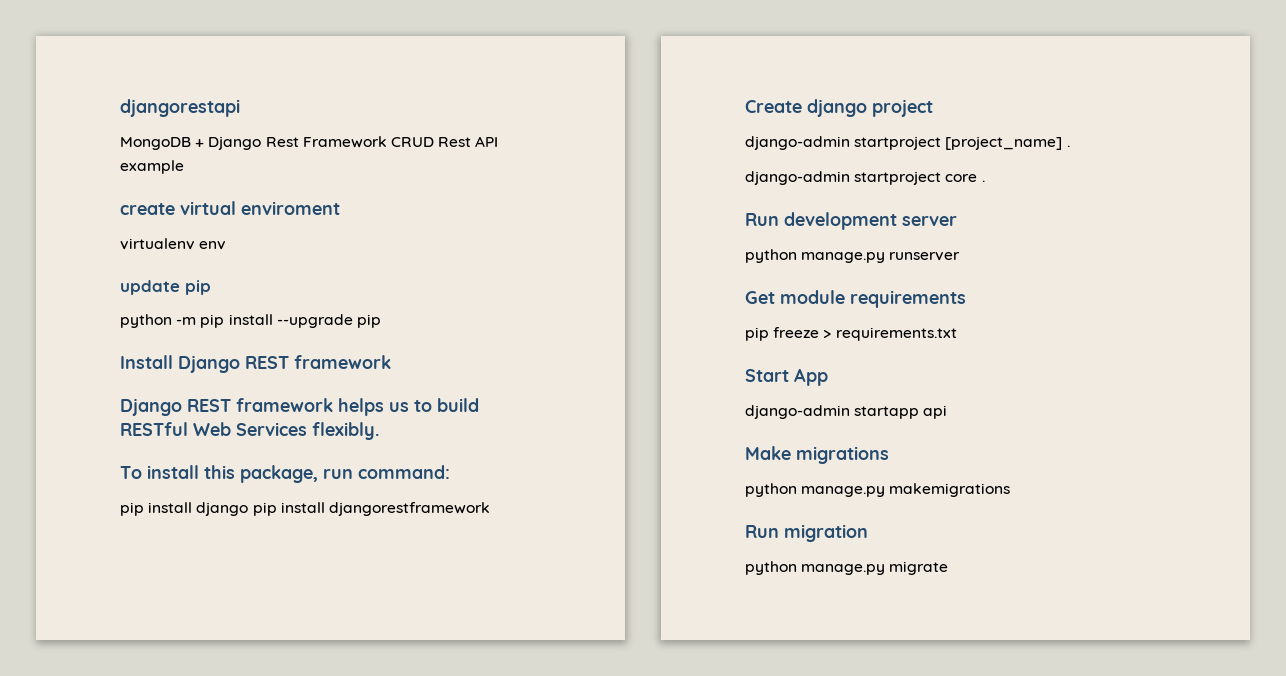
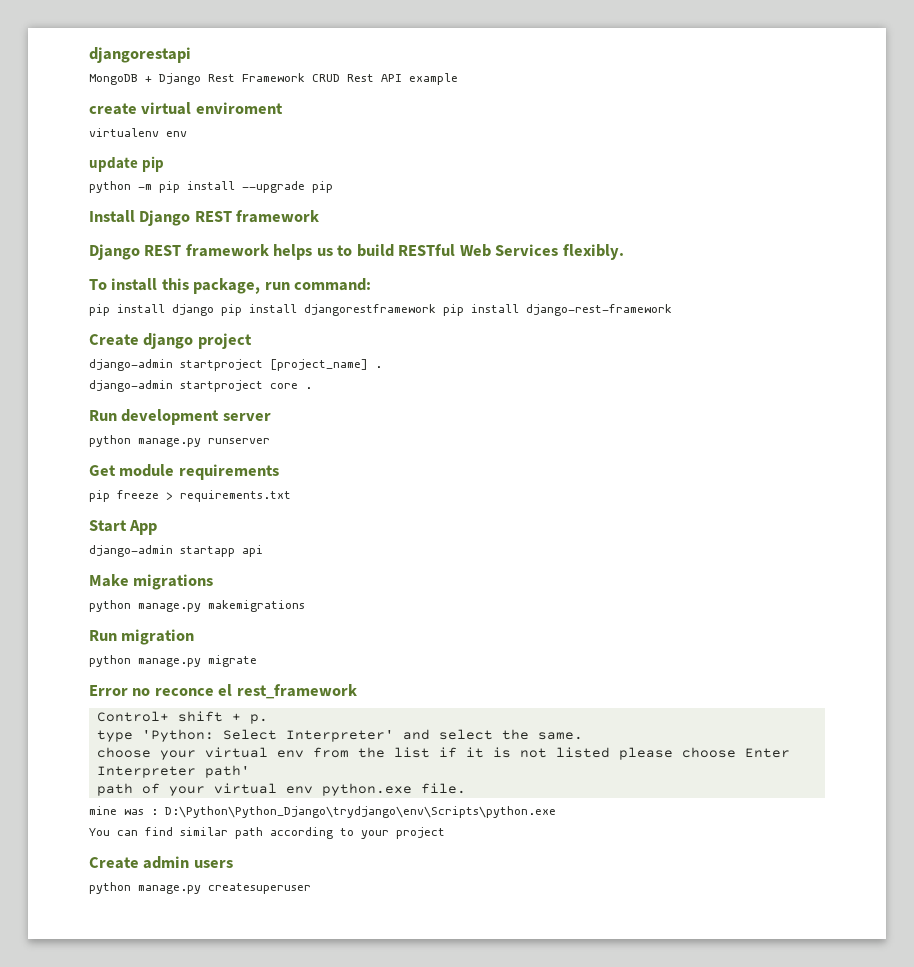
(490, 509) none -> [443,304,672,316] pip install django-rest-framework
(949, 568) none -> [89,684,357,699] [96,711,268,724] [96,729,583,742] [96,747,790,760] [96,765,250,778] [96,783,466,796] [89,806,556,818] [89,827,445,839] [89,856,233,869] [89,882,311,894] // Error no reconce el rest_framework // Control+ shift + p. // type 'Python: Select Interpreter' and select the same. // choose your virtual env from the list if it is not listed please choose Enter Interpreter path' // path of your virtual env python.exe file. // mine was : D:\Python\Python_Django\trydjango\env\Scripts\python.exe // You can find similar path according to your project // Create admin users // python manage.py createsuperuser

